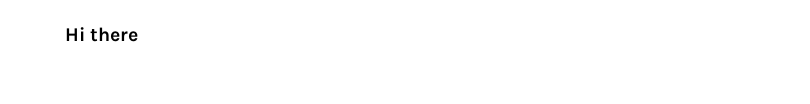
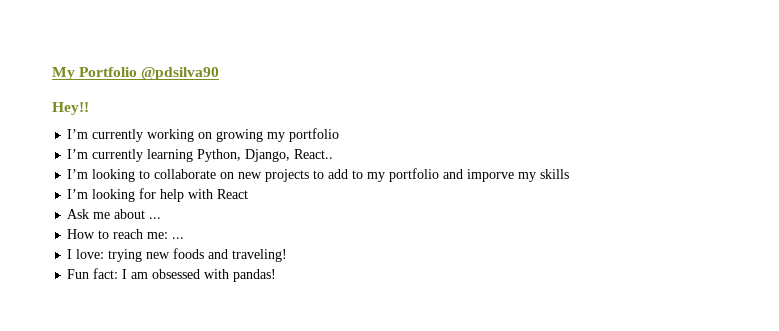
[65,27,139,42] Hi there -> [52,67,220,80] [52,102,89,115] [67,128,340,142] [67,149,334,162] [67,168,570,182] [67,188,249,202] [67,209,162,219] [67,229,185,239] [67,248,288,262] [67,268,277,282] My Portfolio @pdsilva90 // Hey!! // I’m currently working on growing my portfolio // I’m currently learning Python, Django, React.. // I’m looking to collaborate on new projects to add to my portfolio and imporve my skills // I’m looking for help with React // Ask me about ... // How to reach me: ... // I love: trying new foods and traveling! // Fun fact: I am obsessed with pandas!

